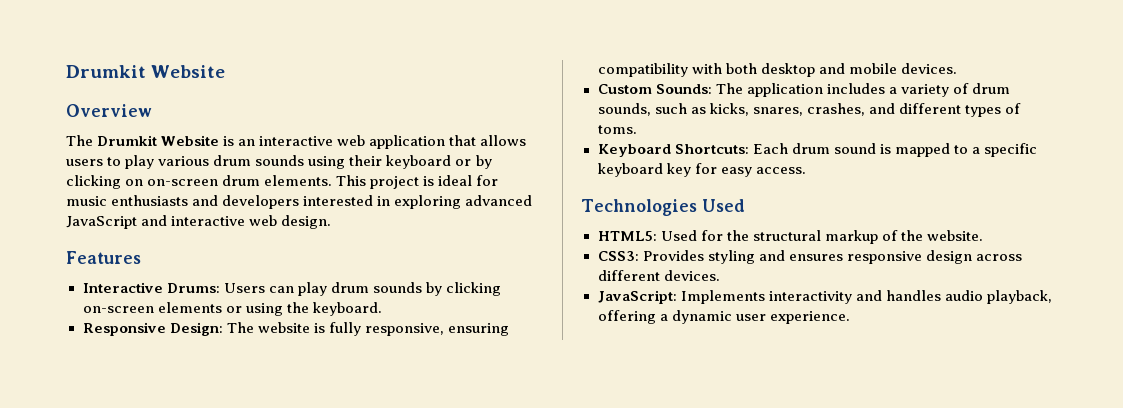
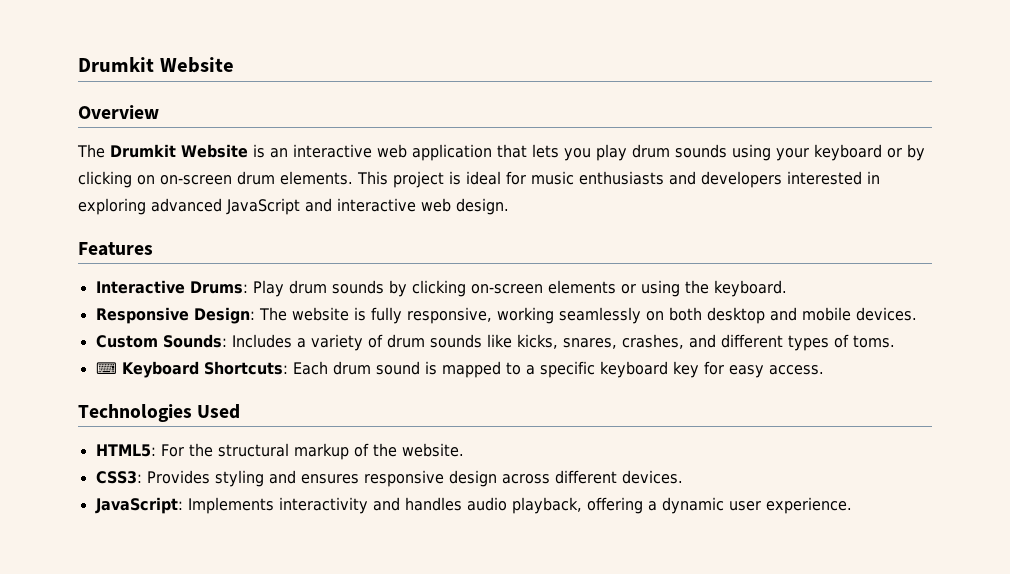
[480,135,527,146] [66,155,210,169] allows users to play various -> [532,144,627,161] lets you play
[349,155,383,166] their -> [776,148,809,161] your
[223,282,327,296] Users can play -> [252,280,284,297] Play
[447,323,509,336] [597,63,722,77] ensuring compatibility with -> [496,307,664,324] working seamlessly on
[715,83,885,97] The application includes -> [231,334,292,348] Includes
[597,103,706,116] sounds, such as -> [429,334,512,348] sounds like
(637, 129) none -> [95,362,117,374] ⌨
[660,230,723,241] Used for -> [160,444,184,457] For

